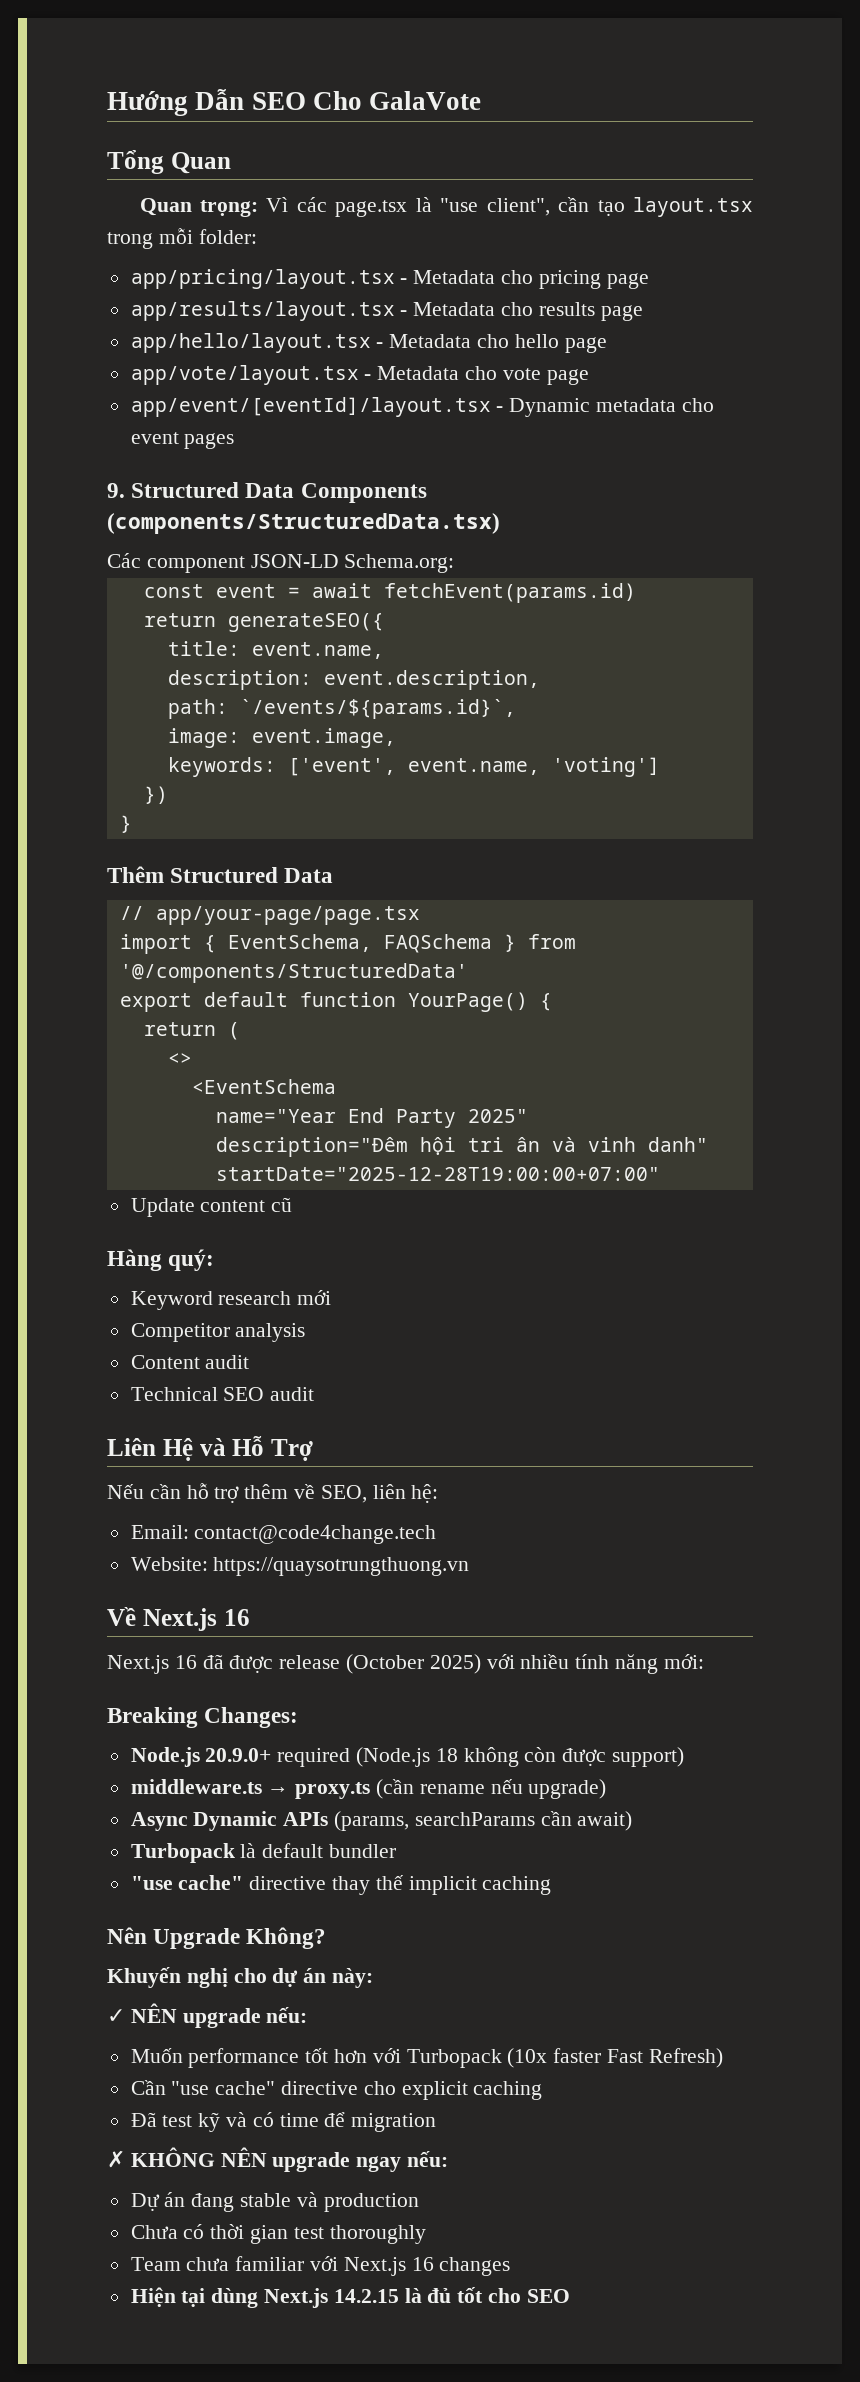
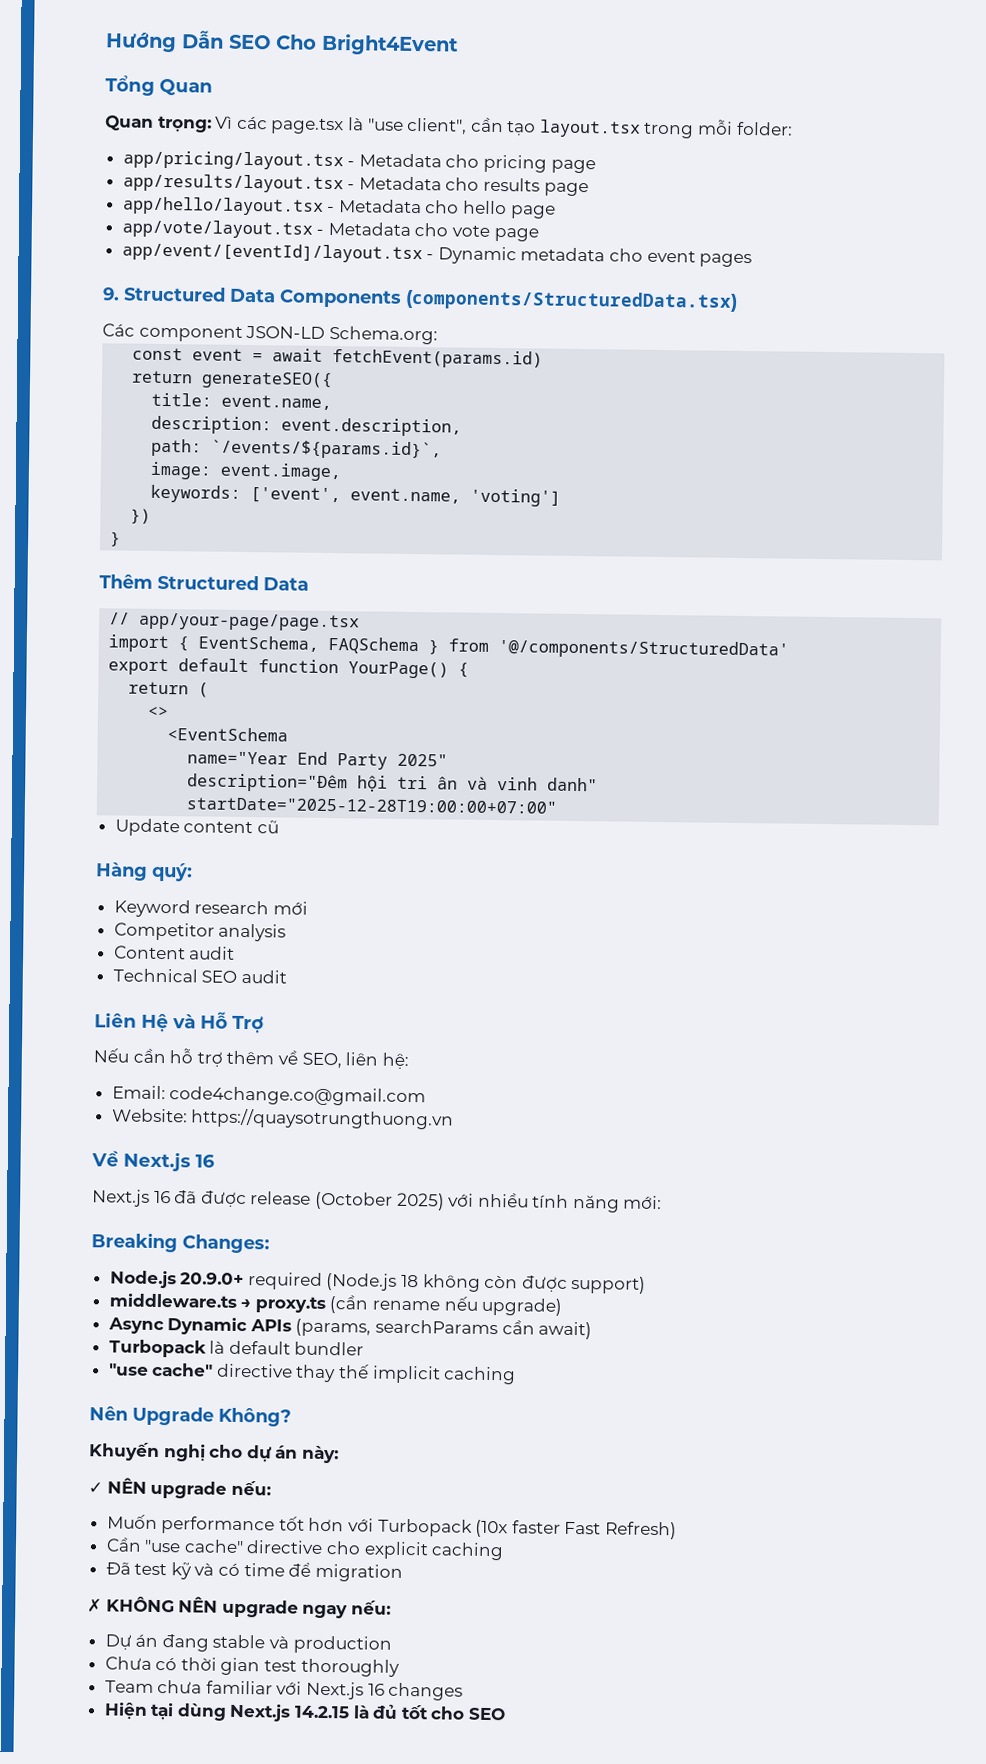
[369,91,482,110] GalaVote -> [321,33,459,56] Bright4Event
[194,1525,437,1544] contact@code4change.tech -> [169,1086,427,1107] code4change.co@gmail.com

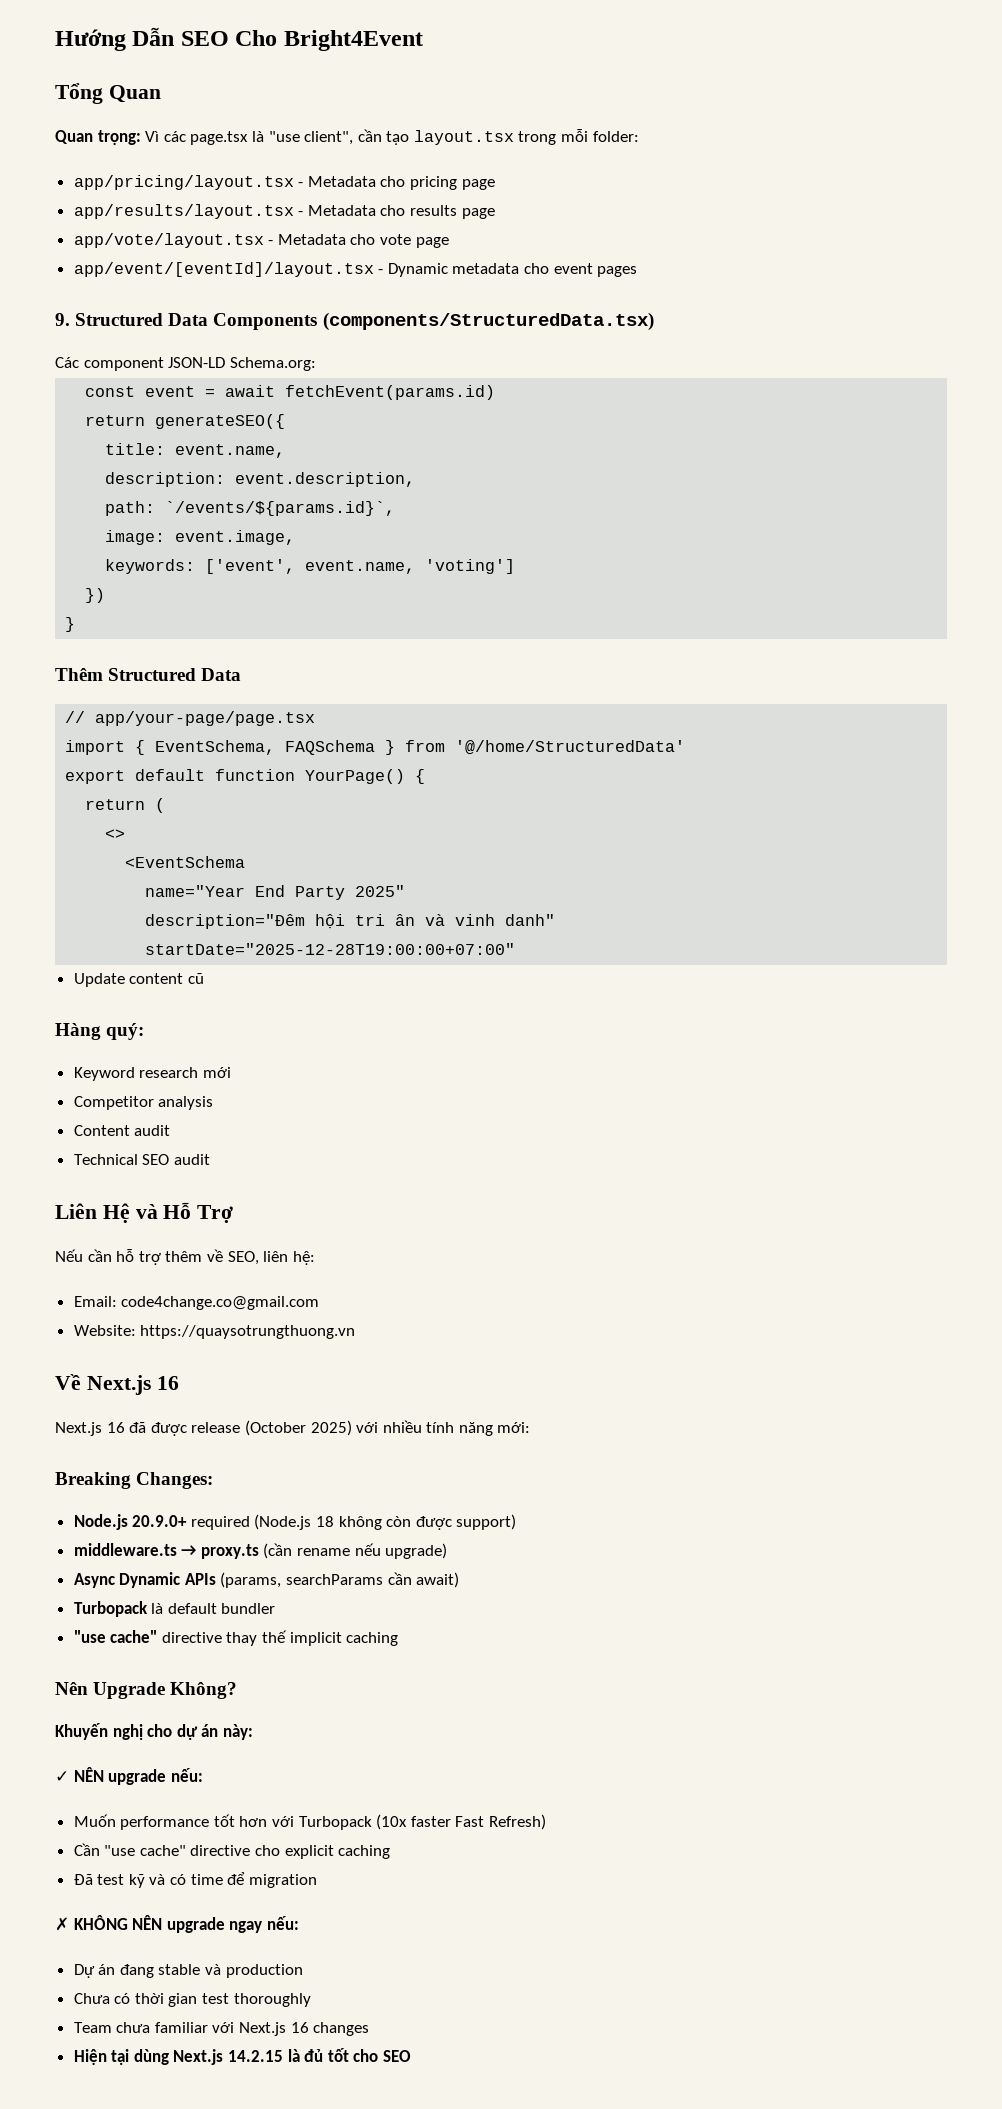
[122,196,556,219] // app/hello/layout.tsx - Metadata cho hello page -> (495, 213) none
[498,639,790,660] '@/components/StructuredData' -> [455,740,686,755] '@/home/StructuredData'

